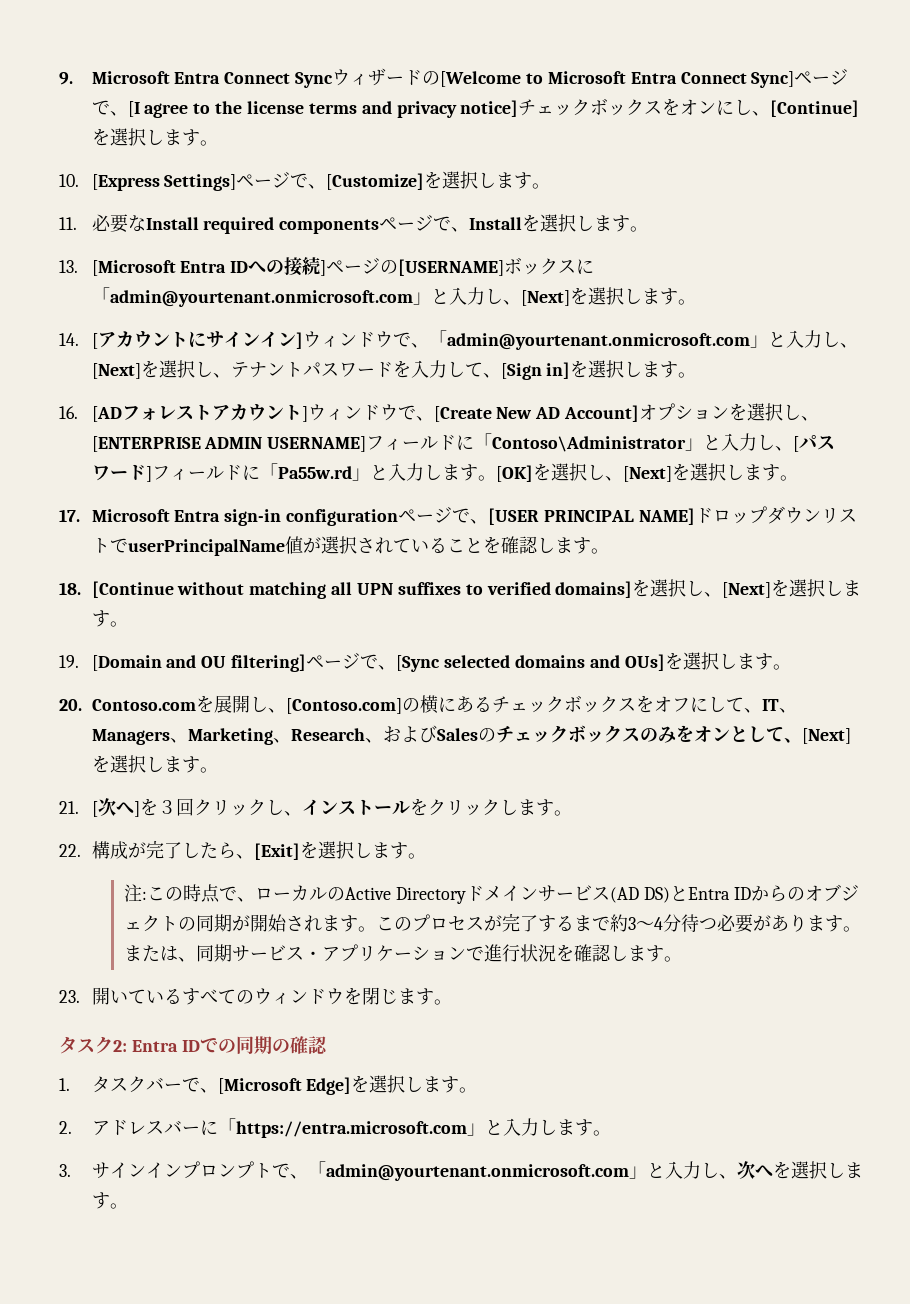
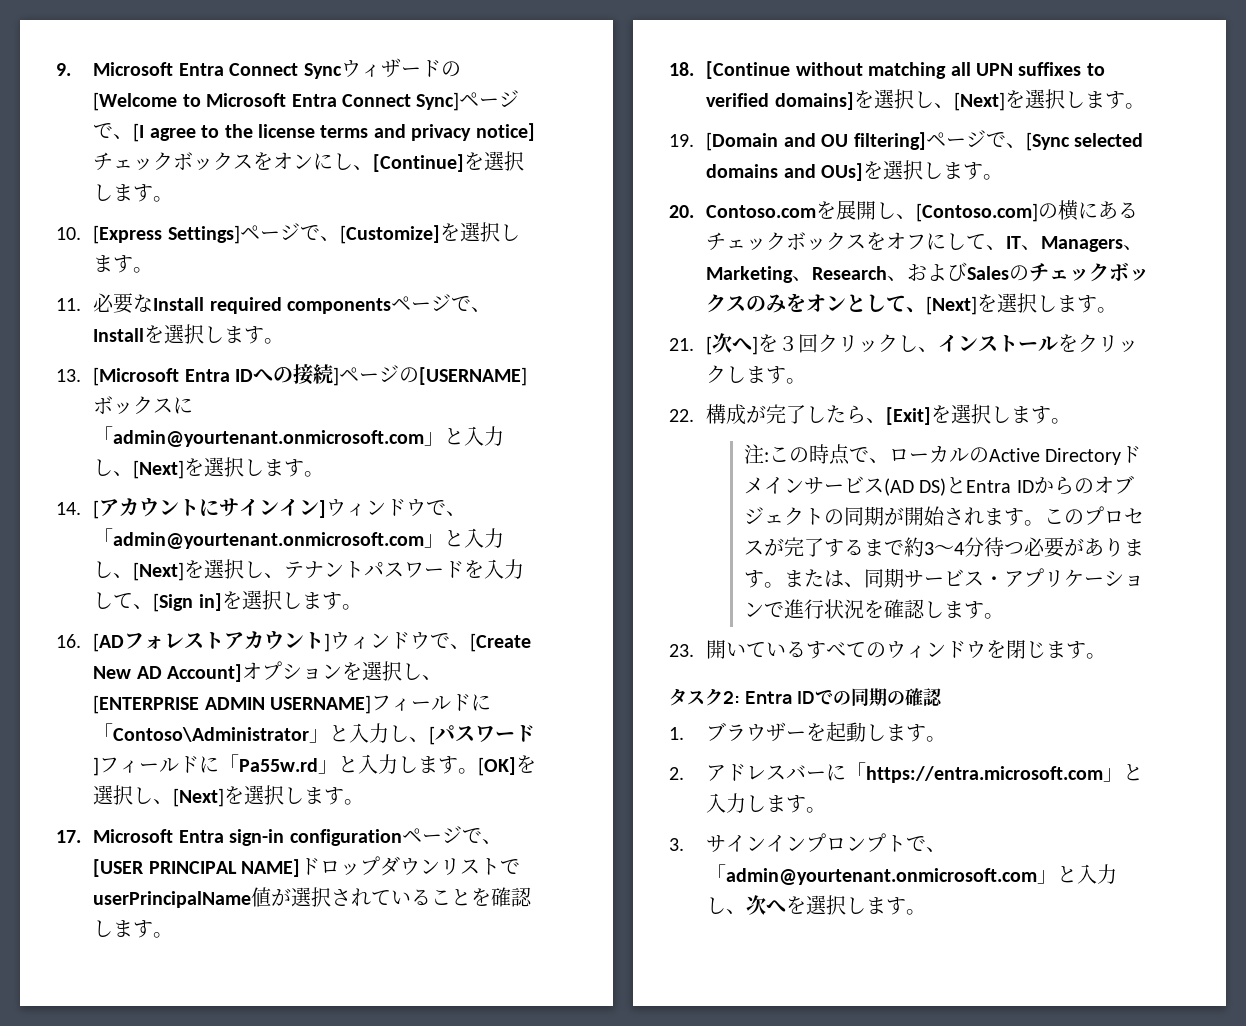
[91,1075,406,1095] タスクバーで、[Microsoft Edge]を選択 -> [706,722,867,742] ブラウザーを起動

